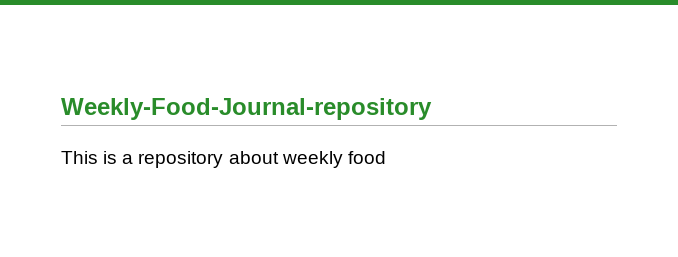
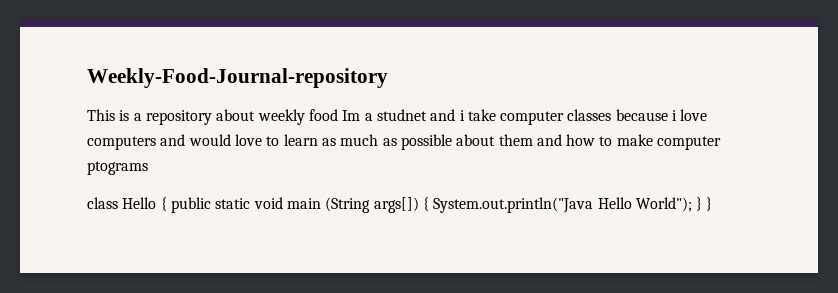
(386, 157) none -> [342,109,708,125] [87,134,722,150] [87,161,148,175] [87,197,713,213] Im a studnet and i take computer classes because i love computers and would love to learn as much as possible about them and how to make computer ptograms // class Hello { public static void main (String args[]) { System.out.println("Java Hello World"); } }

